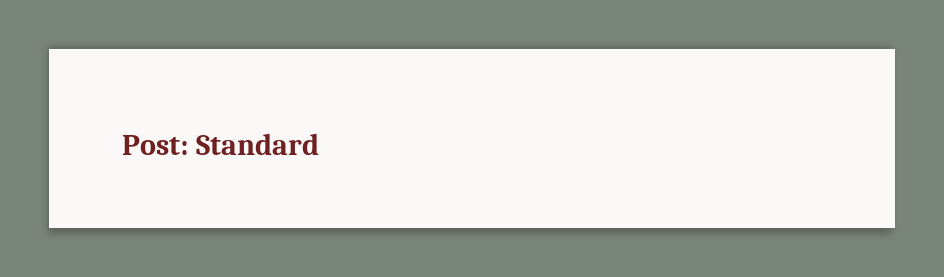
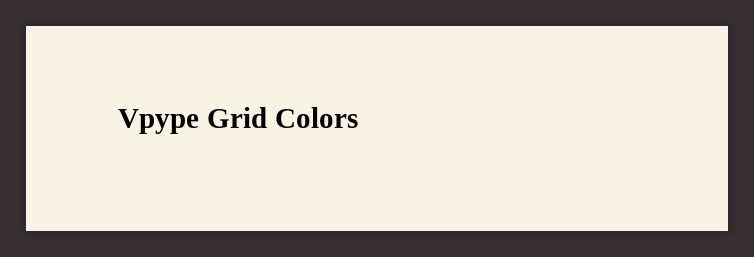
[122,133,320,155] Post: Standard -> [118,107,358,134] Vpype Grid Colors

